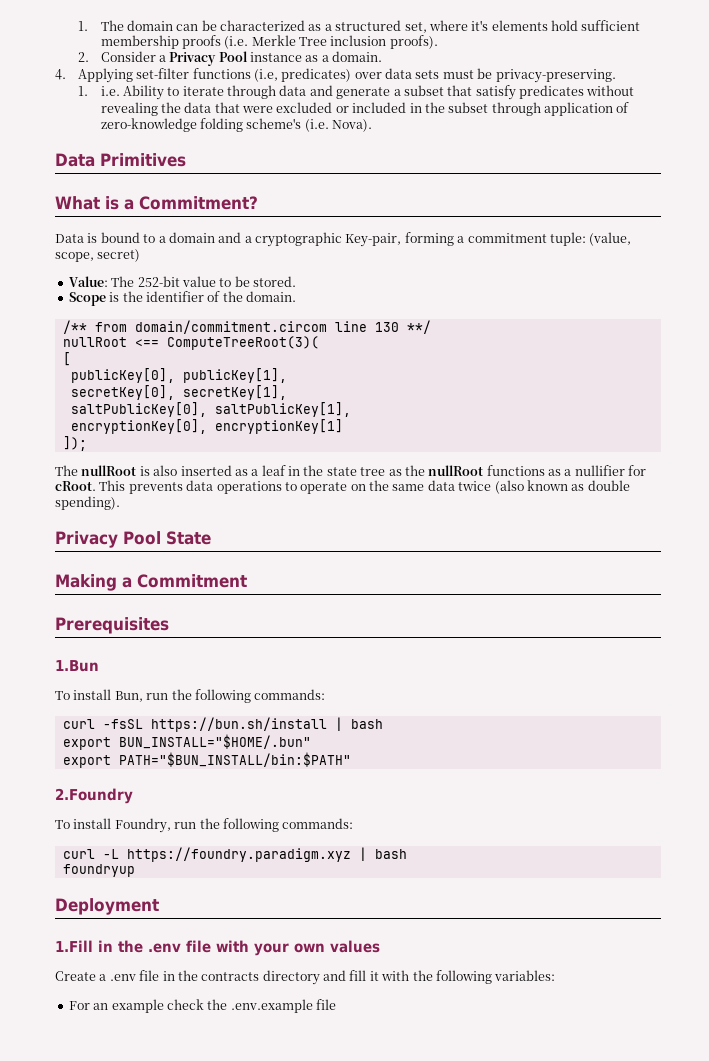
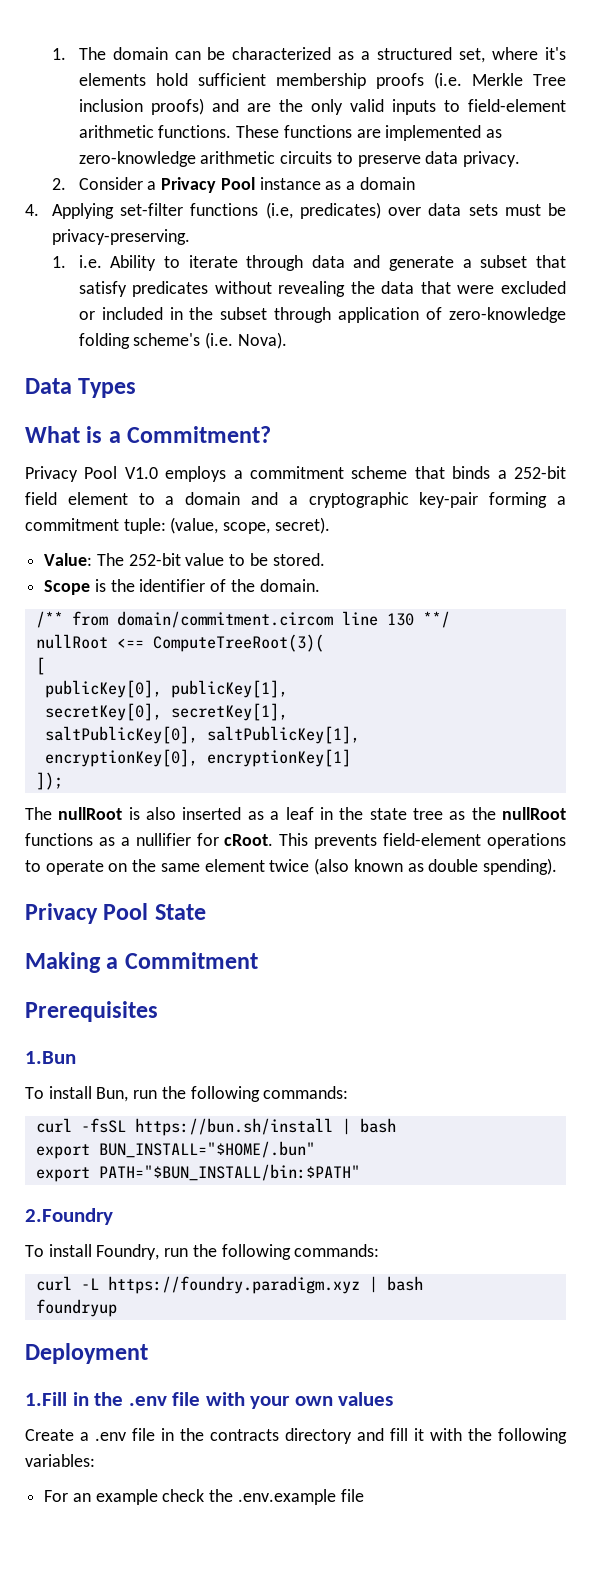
[389,35,438,49] proofs). -> [150,98,567,115] [78,125,503,141] [78,151,521,167] proofs) and are the only valid inputs to field-element arithmetic functions. These functions are implemented as zero-knowledge arithmetic circuits to preserve data privacy.
[332,51,383,62] domain. -> [359,177,415,190] domain
[100,153,186,167] Primitives -> [78,378,137,398] Types
[55,232,140,243] Data is bound -> [25,466,566,482] [25,492,128,505] Privacy Pool V1.0 employs a commitment scheme that binds a 252-bit field element
[345,233,402,247] Key-pair, -> [419,492,479,508] key-pair
[97,249,141,262] secret) -> [274,517,330,534] secret).
[186,480,214,491] data -> [383,833,482,846] field-element
[427,480,455,491] data -> [204,859,265,872] element

